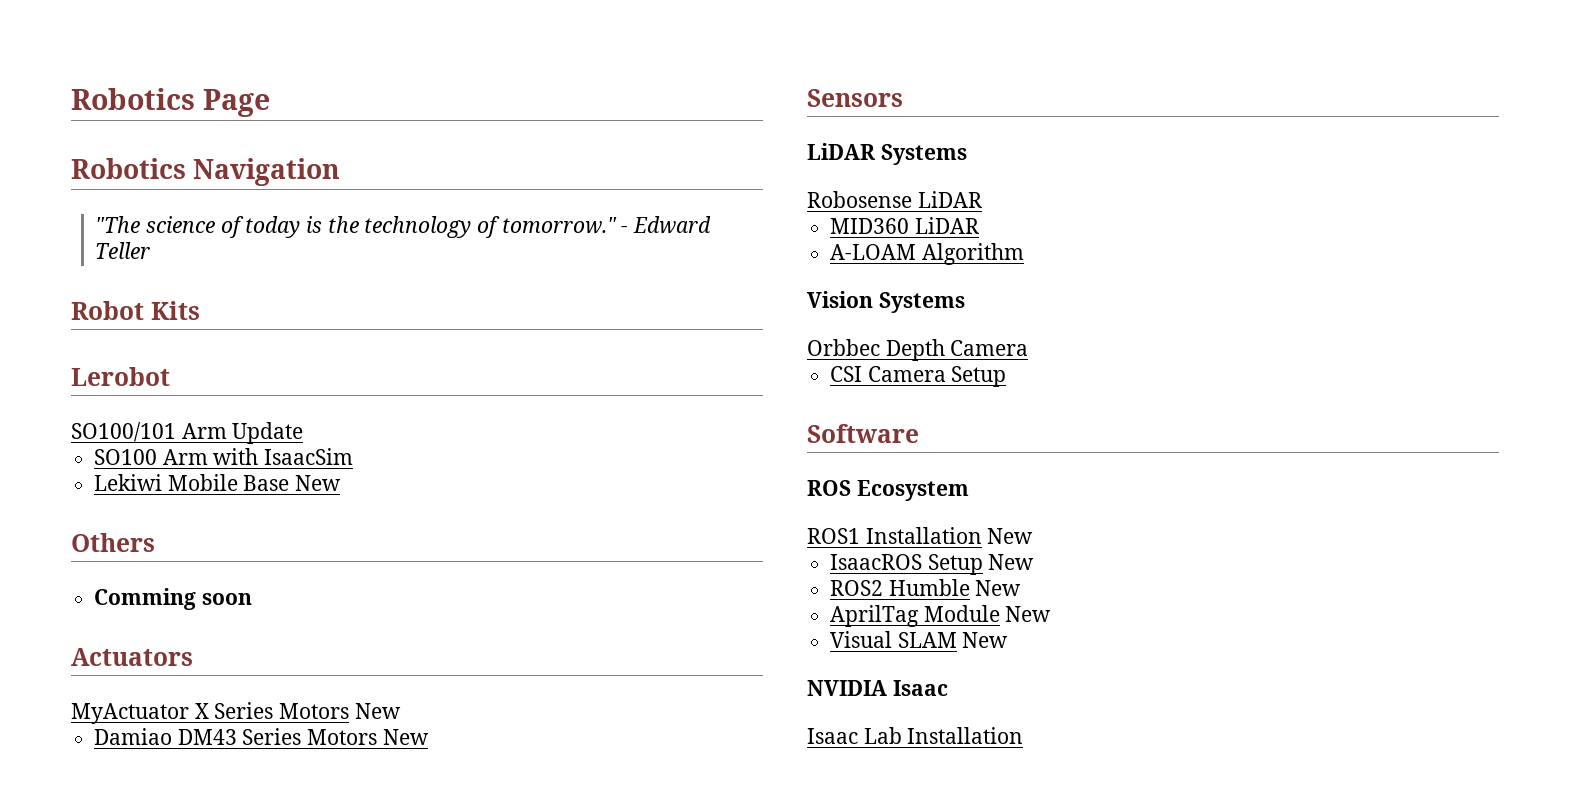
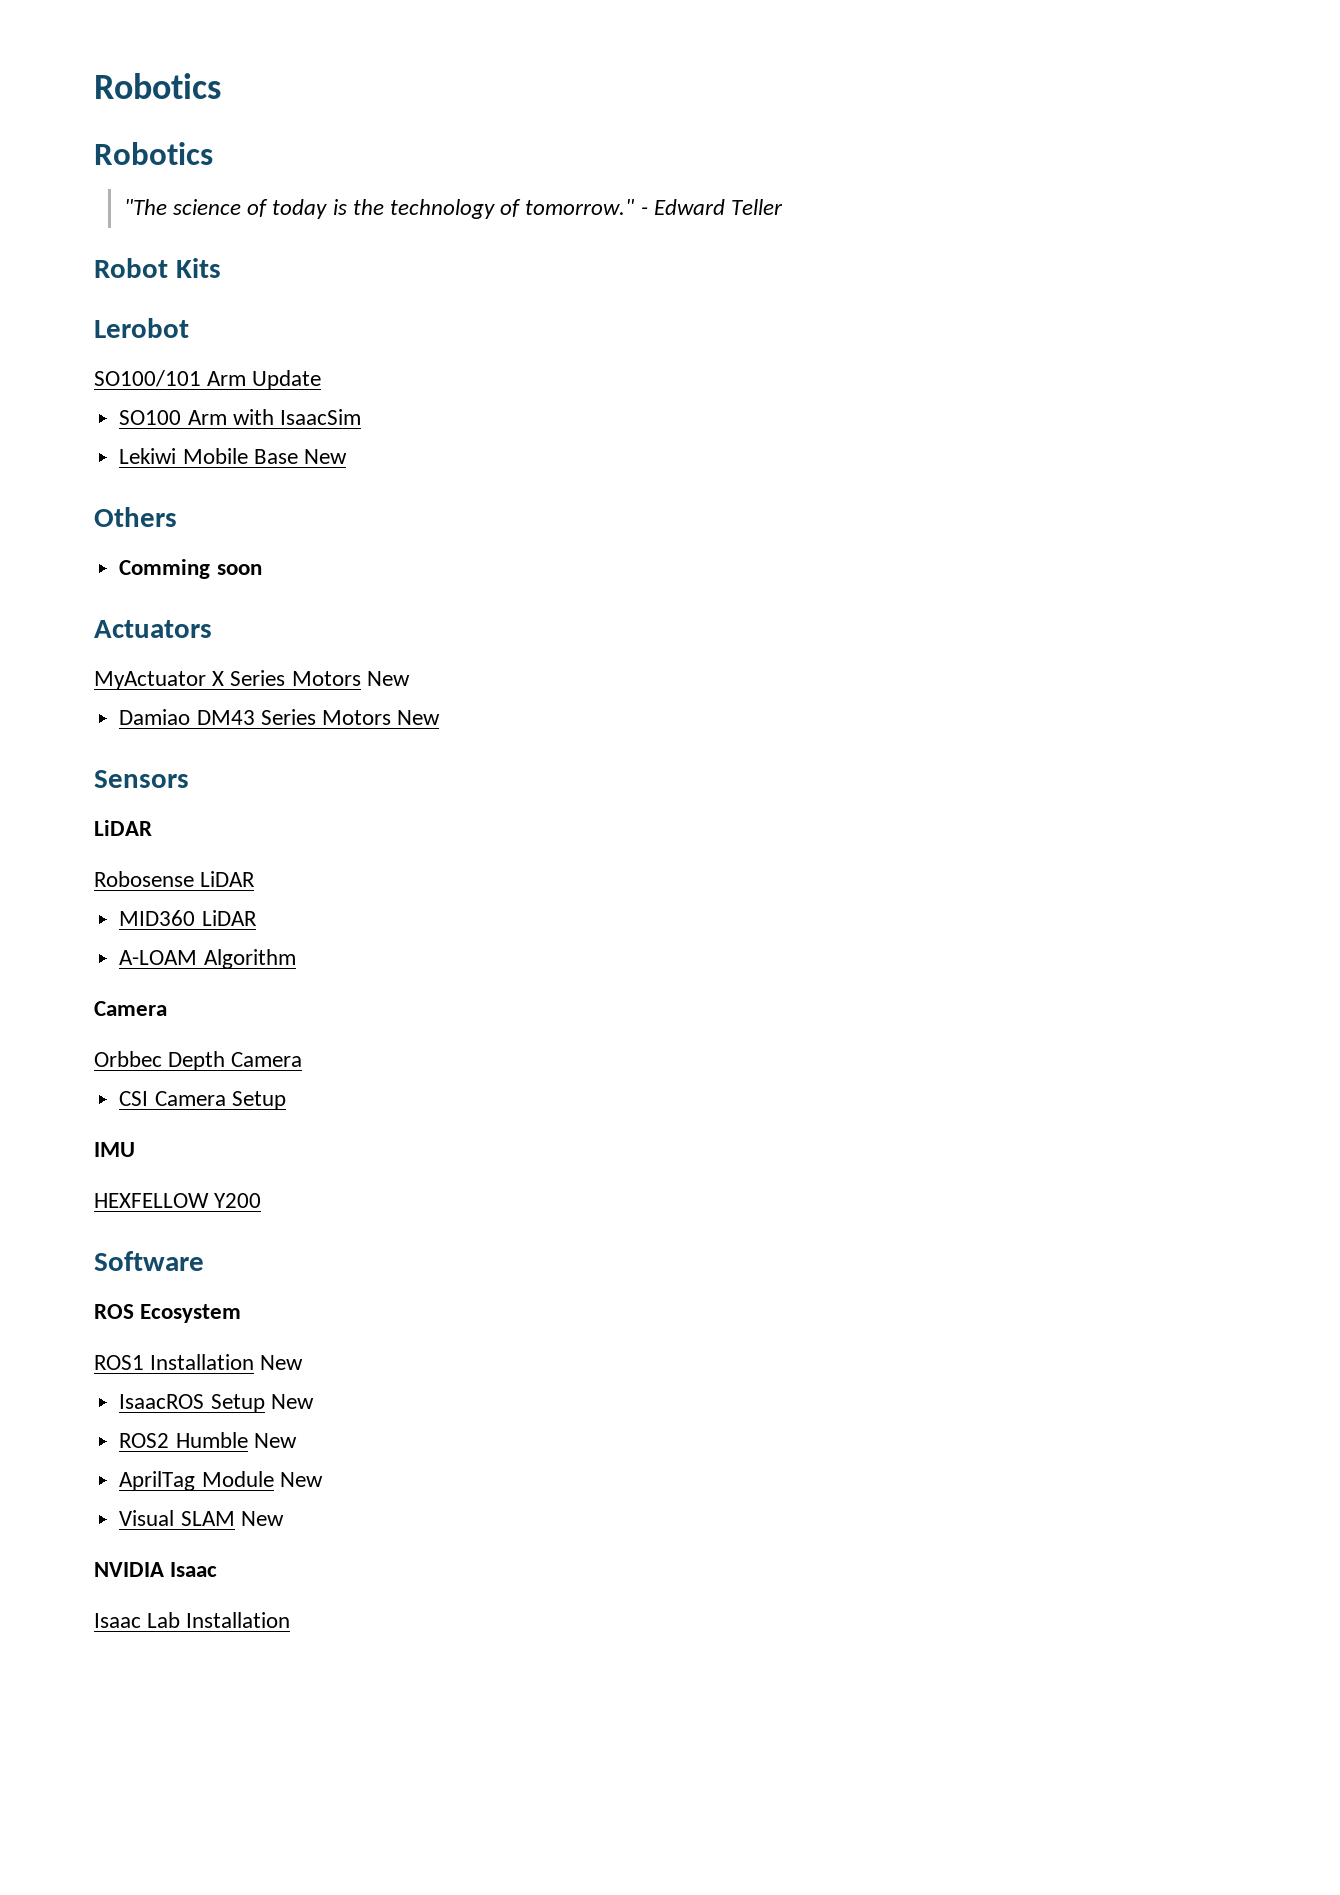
[71,88,270,117] [71,158,341,186] Robotics Page // Robotics Navigation -> [94,73,221,99] [94,142,213,165] Robotics // Robotics
[880,144,967,165] Systems -> (152, 828) none
[807,291,965,313] Vision Systems -> [94,1001,167,1016] Camera
(1007, 376) none -> [94,1142,135,1157] [94,1193,262,1208] // IMU // HEXFELLOW Y200

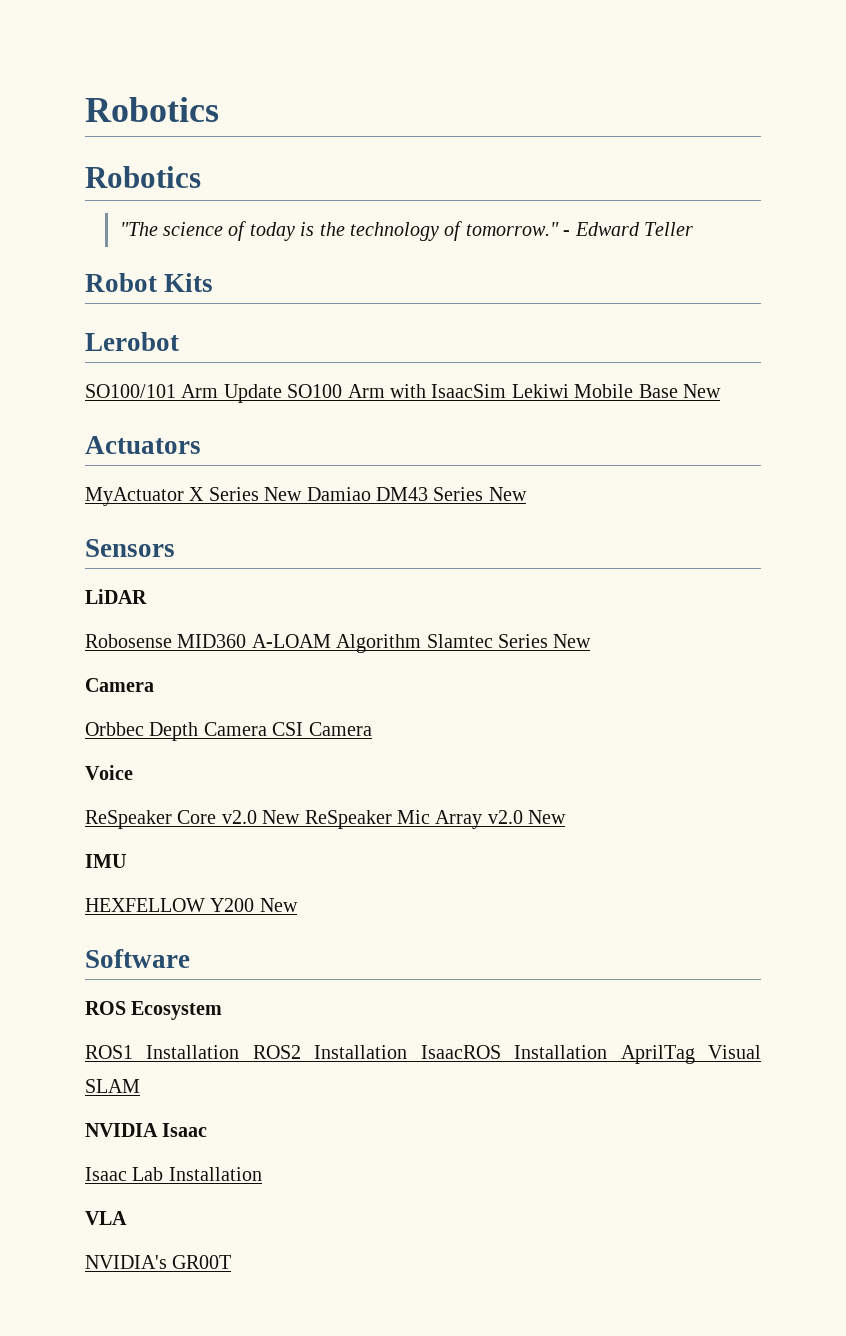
(322, 380) // -> (282, 393) none
(361, 417) // -> (507, 391) none
[94,507,177,527] [119,559,262,579] // Others // Comming soon -> (721, 391) none
[291,671,410,686] Motors New // -> [264,487,303,501] New
[321,710,391,725] Motors -> (484, 494) none
[200,871,256,887] [119,910,257,926] LiDAR // MID360 LiDAR // -> [177,634,247,648] MID360
(296, 959) none -> [426,634,592,648] Slamtec Series New
(303, 1059) // -> (267, 729) none
[231,1091,286,1110] Setup -> [85,765,133,780] [85,810,567,829] // Voice // ReSpeaker Core v2.0 New ReSpeaker Mic Array v2.0 New
(262, 1200) none -> [259,898,298,912] New
[260,1355,304,1370] [119,1394,314,1413] [119,1432,297,1448] [119,1471,323,1491] New // IsaacROS Setup New // ROS2 Humble New // AprilTag Module New // -> [252,1045,695,1064] ROS2 Installation IsaacROS Installation AprilTag
[240,1511,284,1526] New -> (140, 1086) none
(291, 1620) none -> [85,1211,127,1225] [85,1255,232,1269] // VLA // NVIDIA's GR00T

